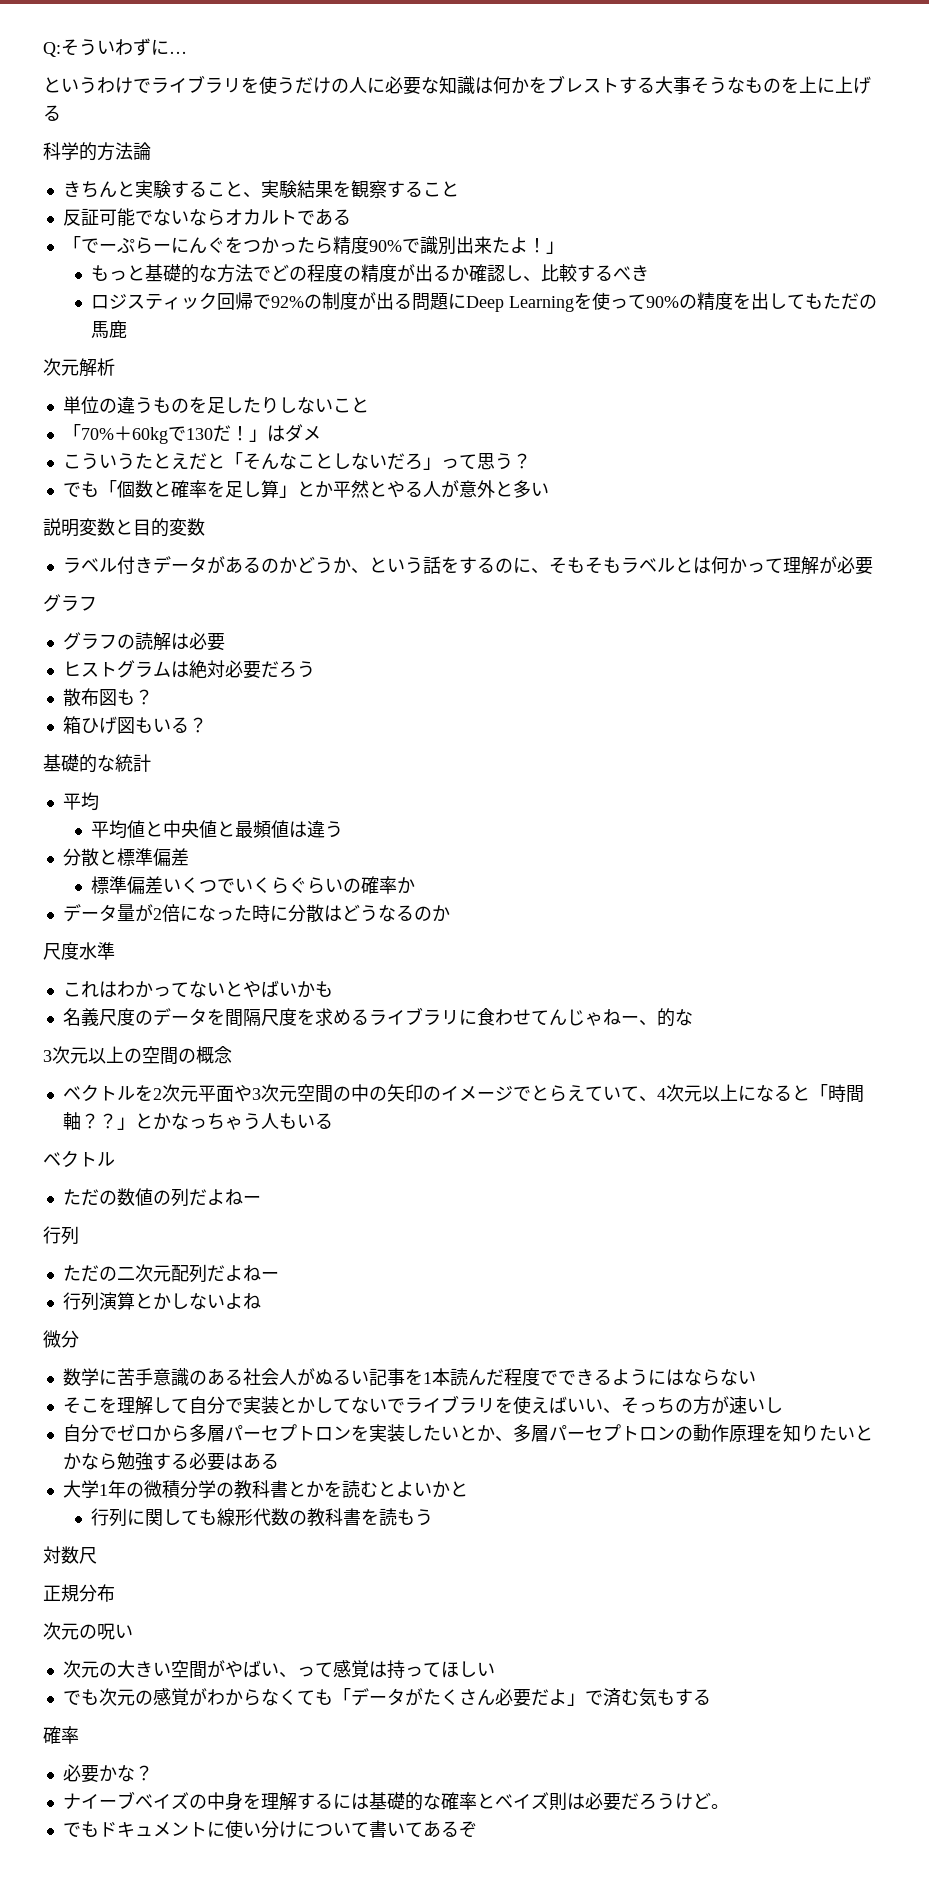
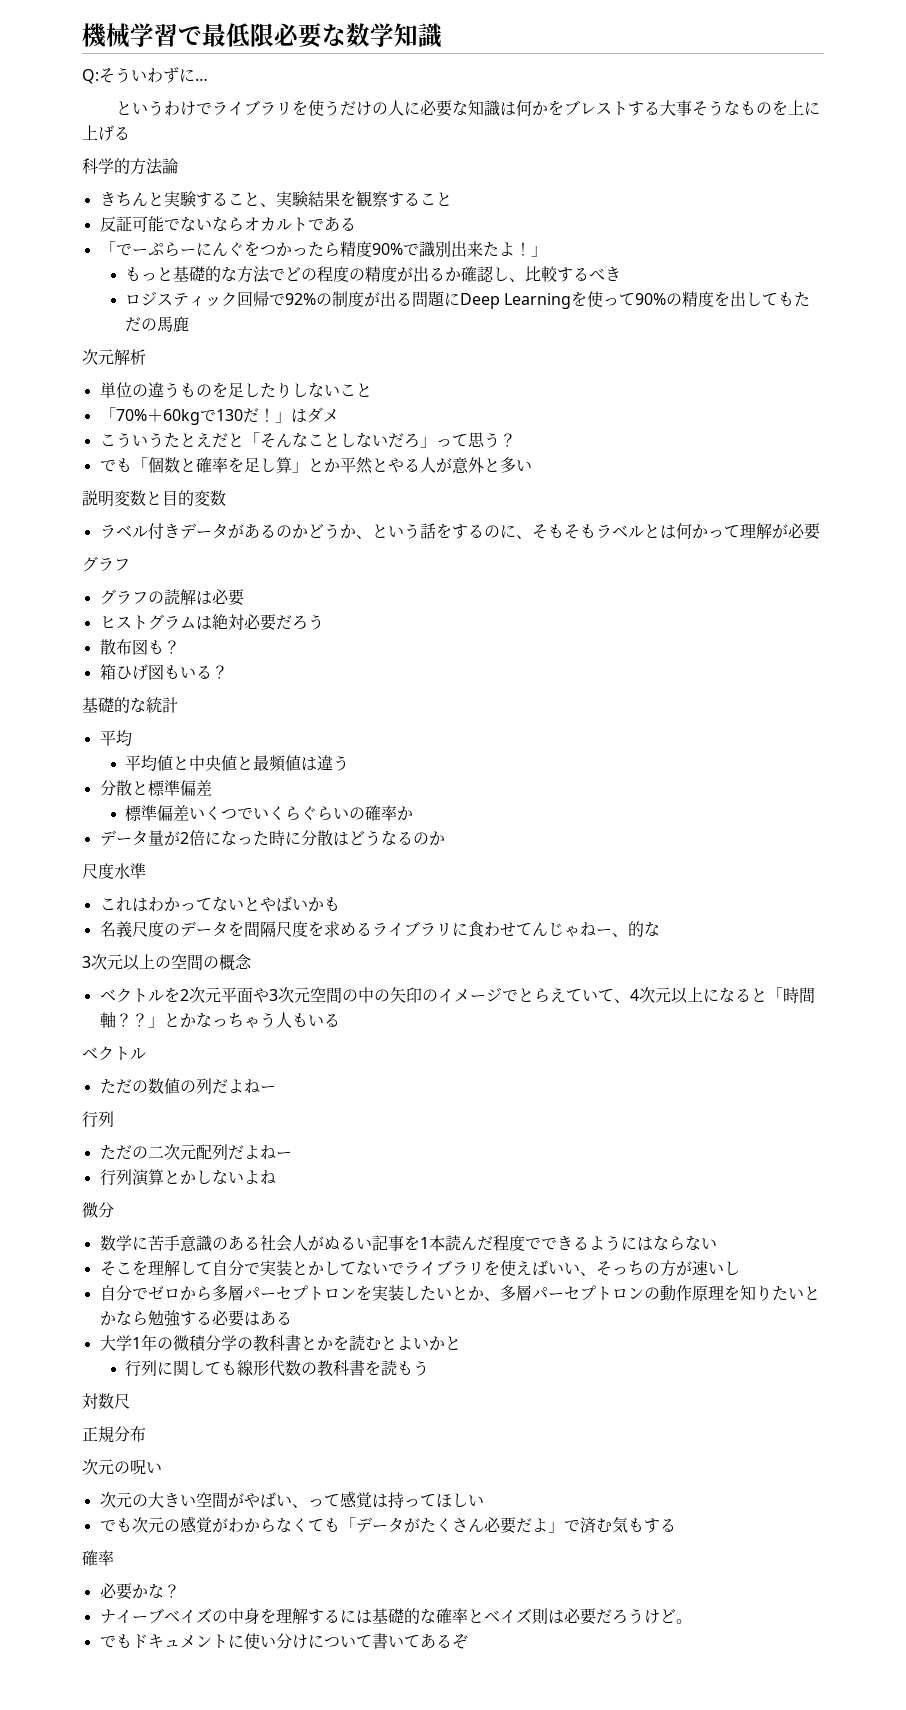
(43, 49) none -> [82,23,443,48] 機械学習で最低限必要な数学知識 //

